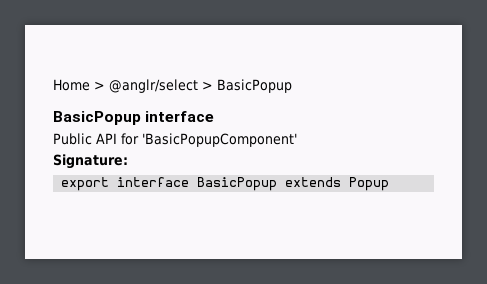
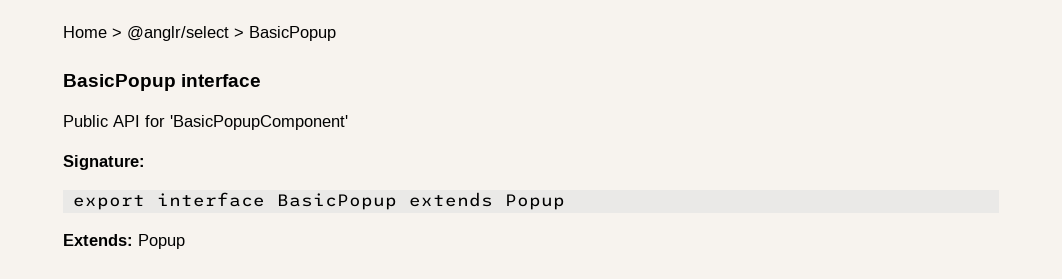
(390, 184) none -> [63,234,185,249] // Extends: Popup

